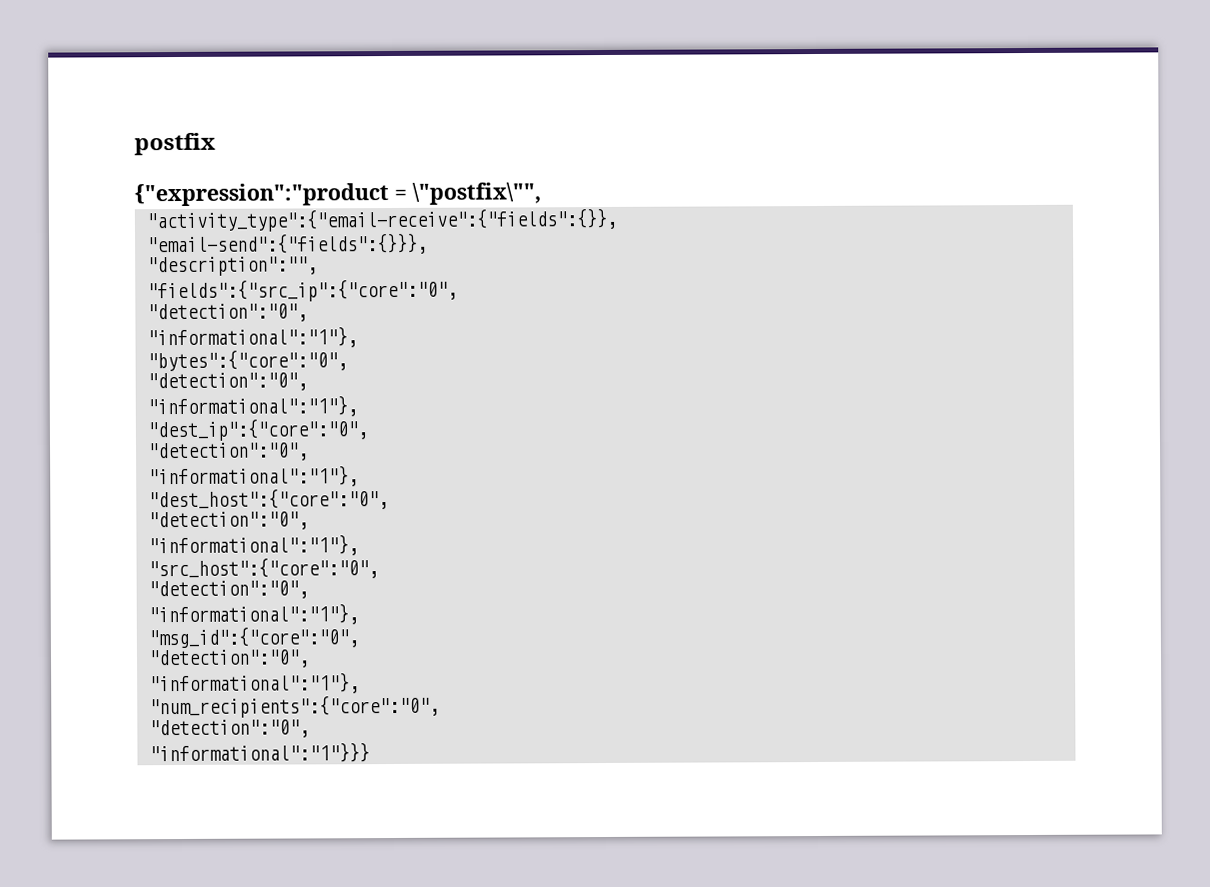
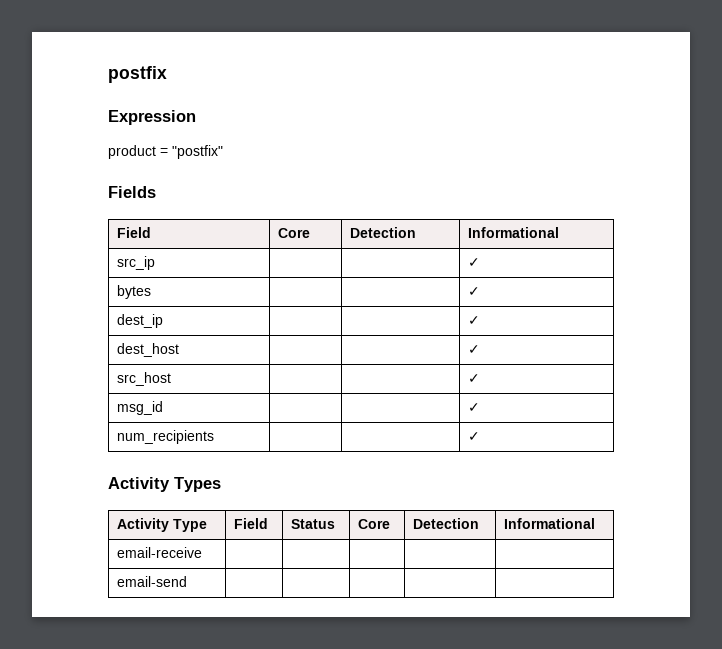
[134,182,541,207] [145,207,617,233] [146,232,428,256] [146,256,318,277] [146,278,458,303] [146,303,308,323] [146,326,358,349] [146,349,348,372] [146,372,308,392] [146,395,358,418] [146,418,368,442] [146,442,309,462] [147,465,359,488] [147,488,389,511] [147,511,309,531] [147,534,359,557] [147,557,379,580] [147,580,309,600] [147,603,359,626] [147,626,359,649] [147,649,310,669] [148,672,360,695] [148,694,440,719] [148,719,310,739] [148,742,370,764] {"expression":"product = \"postfix\"", // "activity_type":{"email-receive":{"fields":{}}, // "email-send":{"fields":{}}}, // "description":"", // "fields":{"src_ip":{"core":"0", // "detection":"0", // "informational":"1"}, // "bytes":{"core":"0", // "detection":"0", // "informational":"1"}, // "dest_ip":{"core":"0", // "detection":"0", // "informational":"1"}, // "dest_host":{"core":"0", // "detection":"0", // "informational":"1"}, // "src_host":{"core":"0", // "detection":"0", // "informational":"1"}, // "msg_id":{"core":"0", // "detection":"0", // "informational":"1"}, // "num_recipients":{"core":"0", // "detection":"0", // "informational":"1"}}} -> [108,110,196,125] [108,145,223,159] [108,186,156,198] [117,227,152,238] [278,228,311,238] [350,227,417,238] [468,227,560,238] [117,256,156,270] [468,258,481,267] [117,285,152,299] [468,287,481,296] [117,314,164,328] [468,316,481,325] [117,343,180,357] [468,345,481,354] [117,372,172,386] [468,374,481,383] [117,401,164,415] [468,403,481,412] [117,430,215,444] [468,432,481,441] [108,477,221,492] [117,518,208,532] [234,518,269,529] [291,519,336,529] [358,519,391,529] [413,518,480,529] [504,518,596,529] [117,547,203,558] [117,576,188,587] Expression // product = "postfix" // Fields // Field | Core | Detection | Informational // src_ip | | | ✓ // bytes | | | ✓ // dest_ip | | | ✓ // dest_host | | | ✓ // src_host | | | ✓ // msg_id | | | ✓ // num_recipients | | | ✓ // Activity Types // Activity Type | Field | Status | Core | Detection | Informational // email-receive | | | | | // email-send | | | | |

